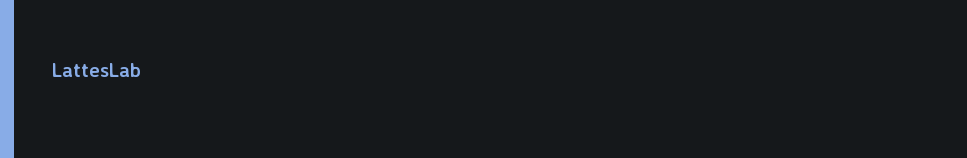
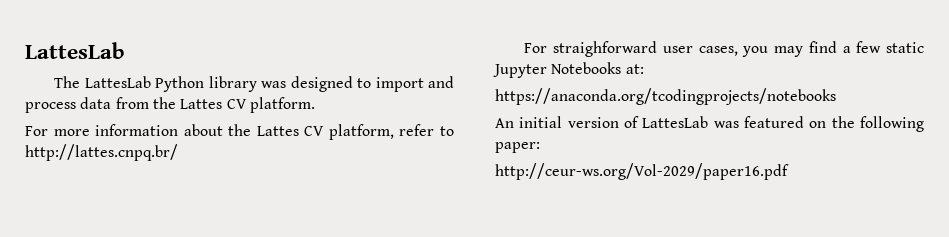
[52,63,141,77] LattesLab -> [25,42,125,59] [54,76,454,92] [25,97,315,113] [25,124,454,140] [25,144,178,161] [524,41,924,57] [493,62,644,78] [495,88,836,105] [495,116,924,132] [495,142,540,153] [495,163,789,180] LattesLab // The LattesLab Python library was designed to import and process data from the Lattes CV platform. // For more information about the Lattes CV platform, refer to http://lattes.cnpq.br/ // For straighforward user cases, you may find a few static Jupyter Notebooks at: // https://anaconda.org/tcodingprojects/notebooks // An initial version of LattesLab was featured on the following paper: // http://ceur-ws.org/Vol-2029/paper16.pdf

